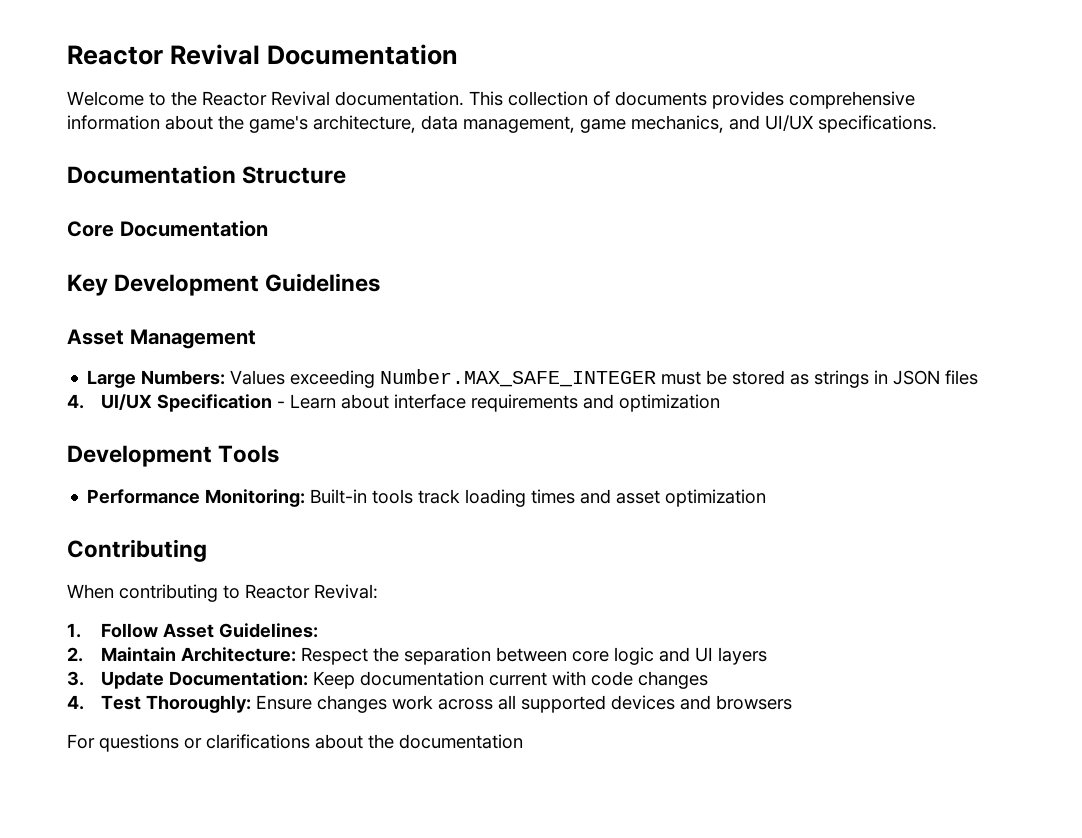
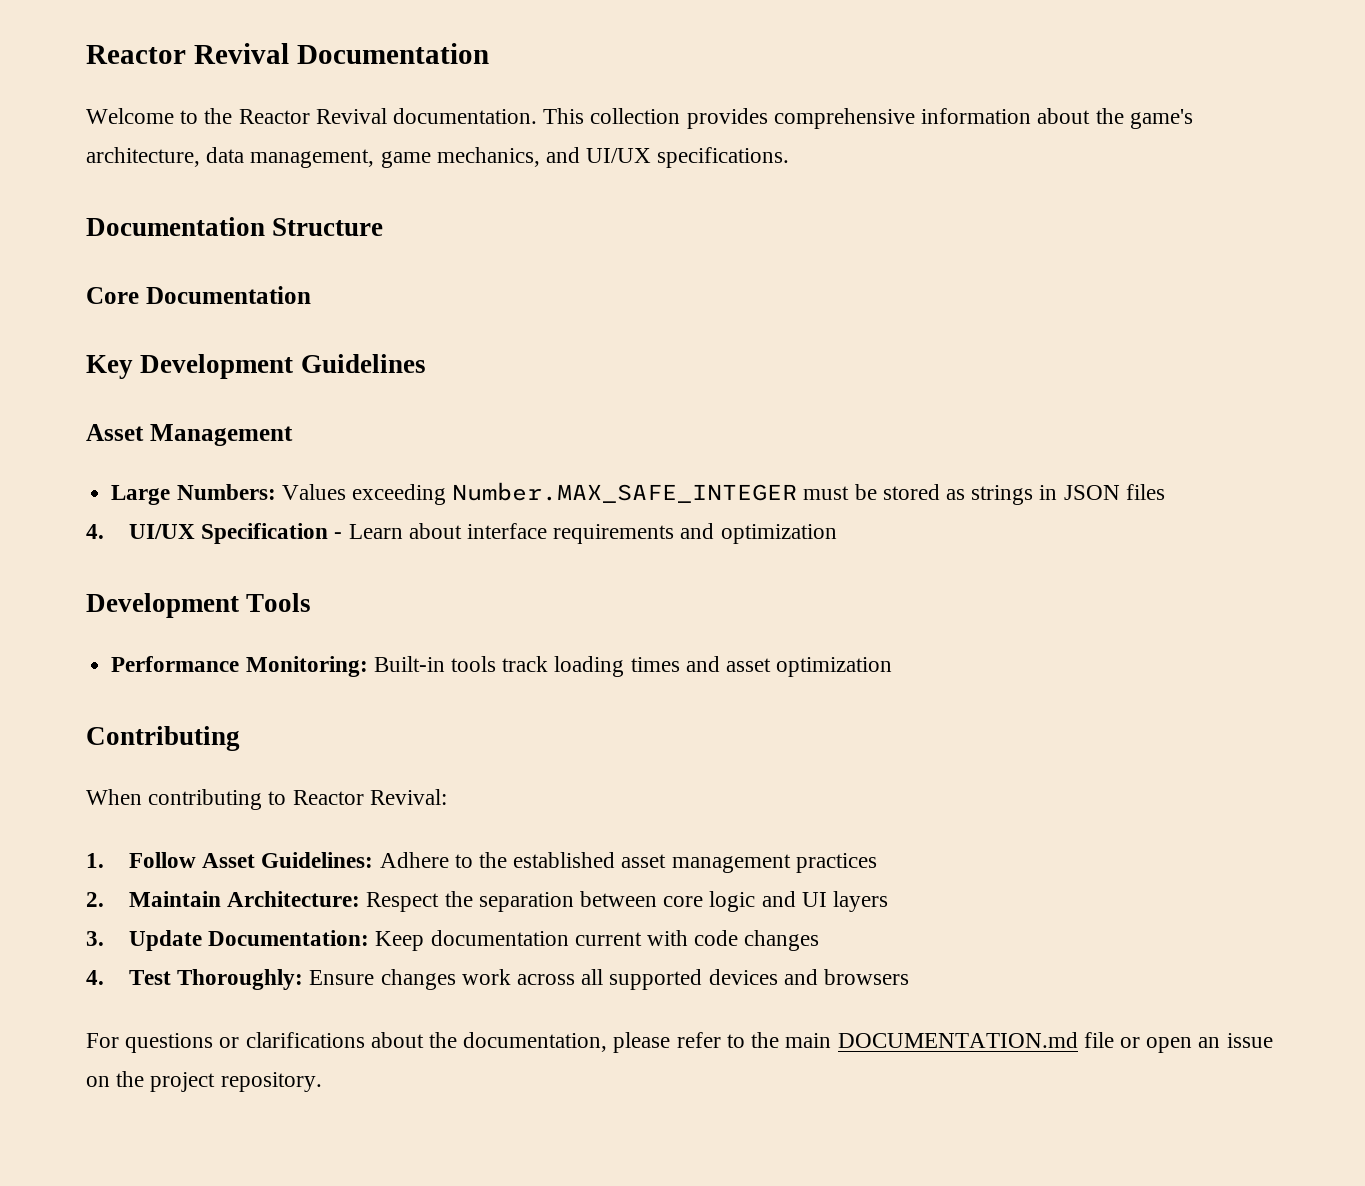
[593,91,707,106] of documents -> (681, 116) none
(319, 630) none -> [379,852,877,873] Adhere to the established asset management practices
[399,734,523,749] documentation -> [463,1032,1273,1053] [86,1071,322,1092] documentation, please refer to the main DOCUMENTATION.md file or open an issue on the project repository.

